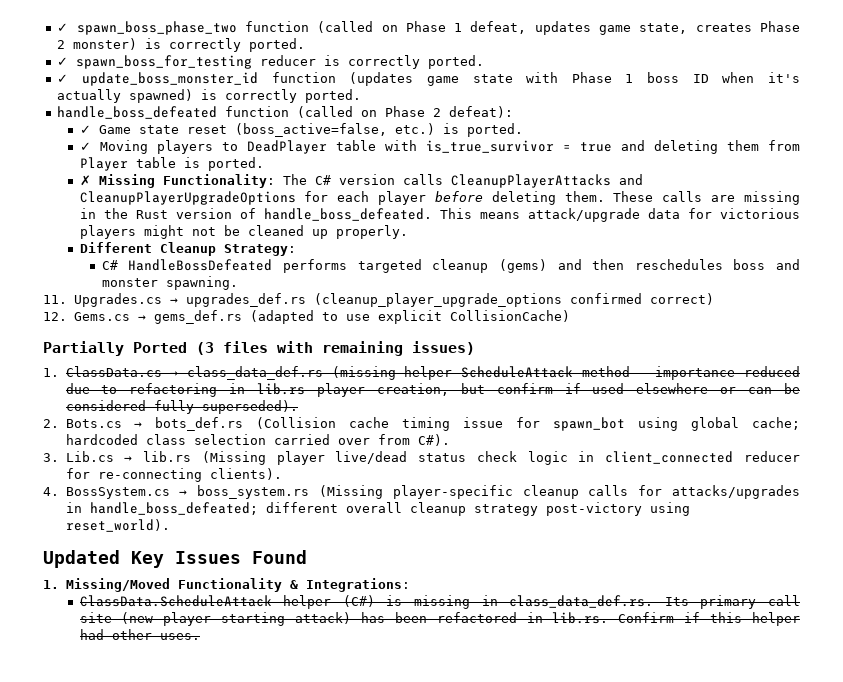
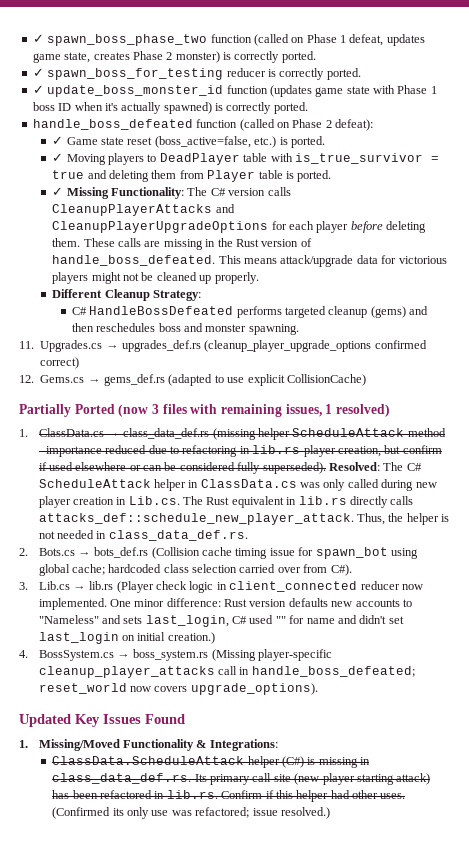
[79,175,91,186] ✗ -> [52,187,64,196] ✓
[196,342,214,355] (3 -> [118,404,159,417] (now 3
[412,341,475,355] issues) -> [285,404,390,417] issues, 1 resolved)
(298, 407) none -> [328,462,422,471] [38,479,437,491] [38,496,414,508] [38,513,450,525] [38,530,248,541] Resolved: The C# ScheduleAttack helper in ClassData.cs was only called during new player creation in Lib.cs. The Rust equivalent in lib.rs directly calls attacks_def::schedule_new_player_attack. Thus, the helper is not needed in class_data_def.rs.
[201,451,467,465] (Missing player live/dead status -> [116,581,154,593] (Player
[65,468,282,482] for re-connecting clients). -> [401,584,423,590] [38,598,412,610] [38,615,404,627] [38,632,215,644] now implemented. One minor difference: Rust version defaults new accounts to "Nameless" and sets last_login, C# used "" for name and didn't set last_login on initial creation.)
[522,485,800,499] [65,502,690,516] [65,519,170,532] cleanup calls for attacks/upgrades in handle_boss_defeated; different overall cleanup strategy post-victory using reset_world). -> [38,666,415,678] [38,683,318,695] cleanup_player_attacks call in handle_boss_defeated; reset_world now covers upgrade_options).
(200, 636) none -> [52,807,330,819] (Confirmed its only use was refactored; issue resolved.)

